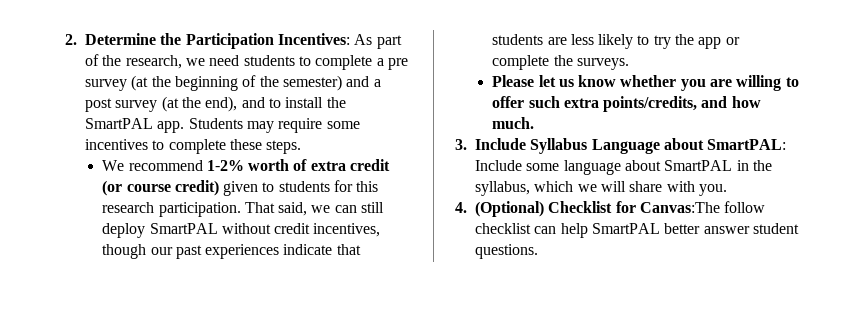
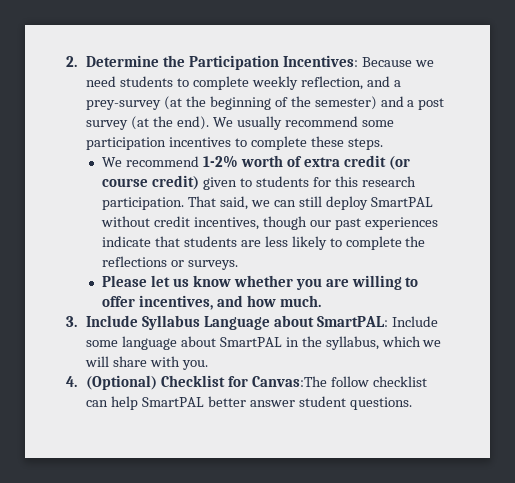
[354,34,402,49] [85,54,182,69] As part of the research, -> [361,57,412,67] Because
[376,58,408,70] [85,79,127,91] a pre survey -> [251,76,401,90] [86,100,162,110] weekly reflection, and a prey-survey
[205,96,346,112] [85,118,360,133] end), and to install the SmartPAL app. Students may require some -> [176,116,394,130] [86,137,167,150] end). We usually recommend some participation
[653,34,740,49] [492,55,573,70] try the app or complete the -> [345,236,426,250] [102,256,185,267] complete the reflections or
[528,96,698,112] such extra points/credits, -> [139,295,214,310] incentives,

